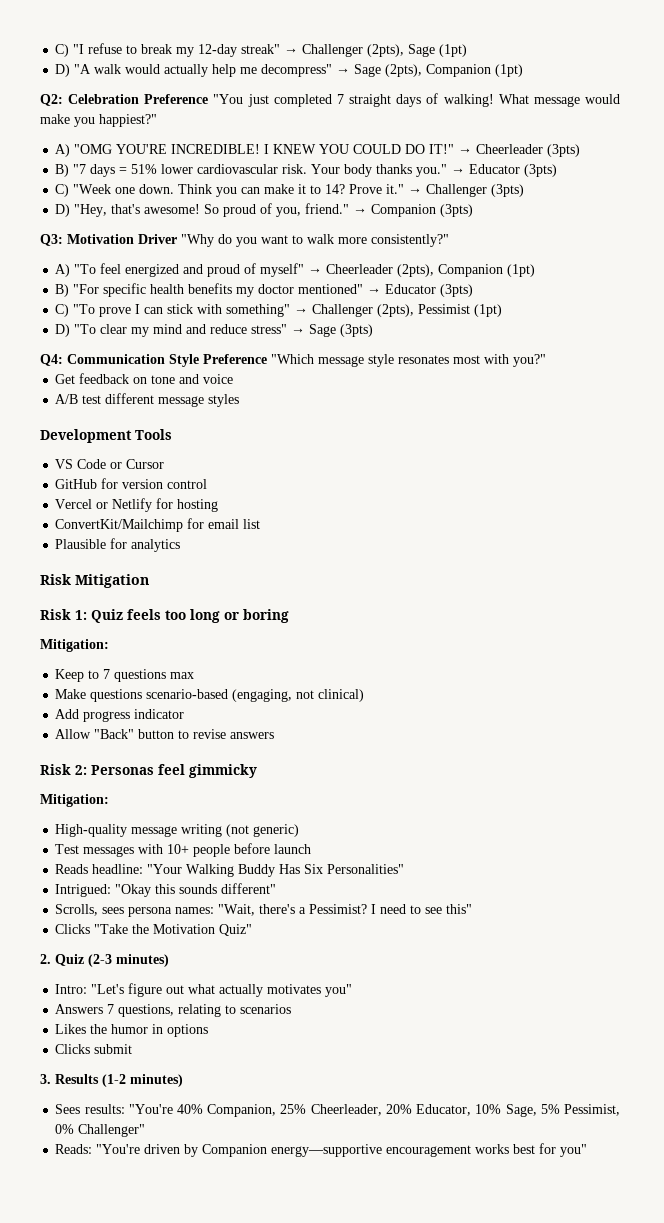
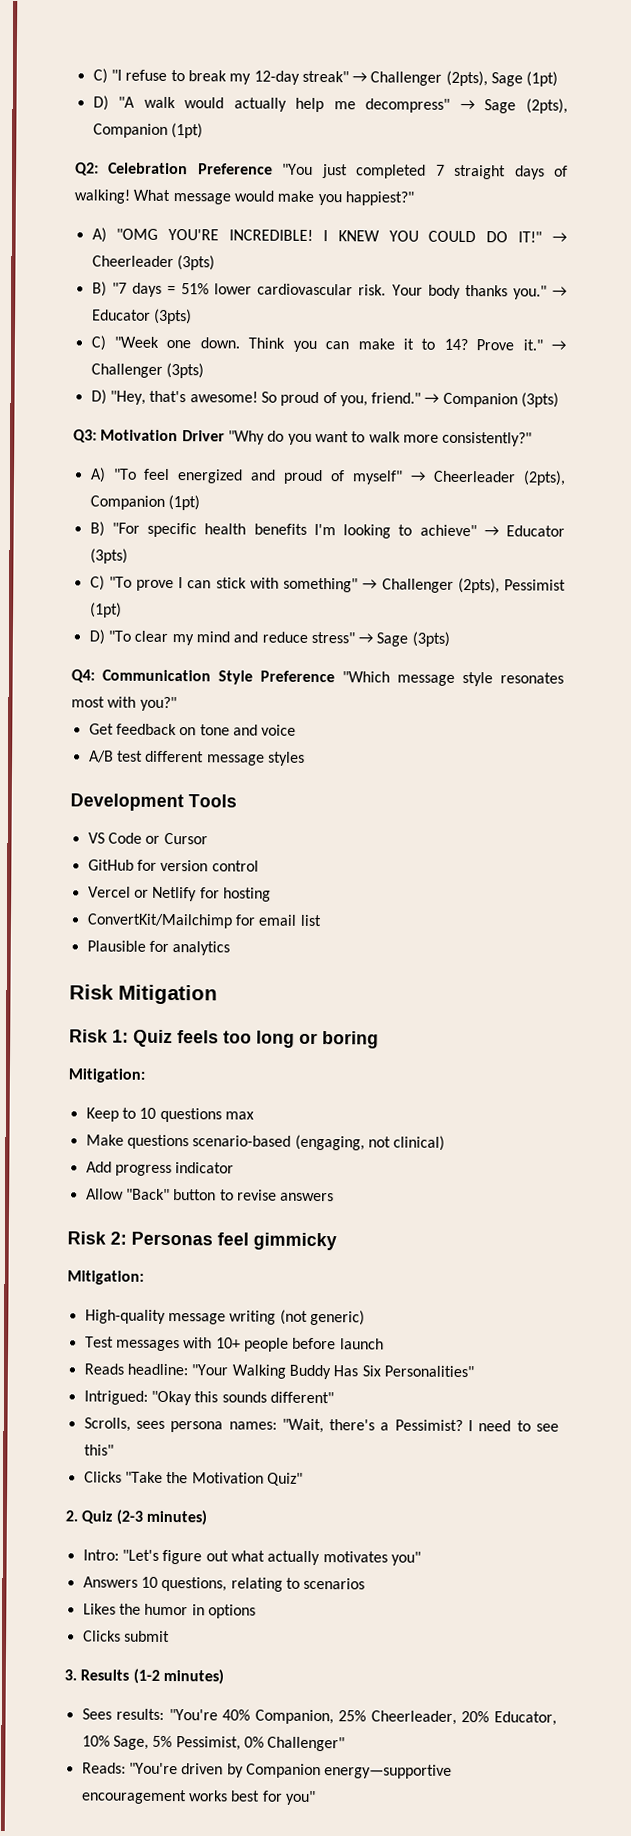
[236,284,364,297] my doctor mentioned" -> [313,523,477,539] I'm looking to achieve"
[103,669,111,679] 7 -> [139,1107,157,1119] 10
[107,1004,115,1014] 7 -> [140,1576,158,1588] 10

